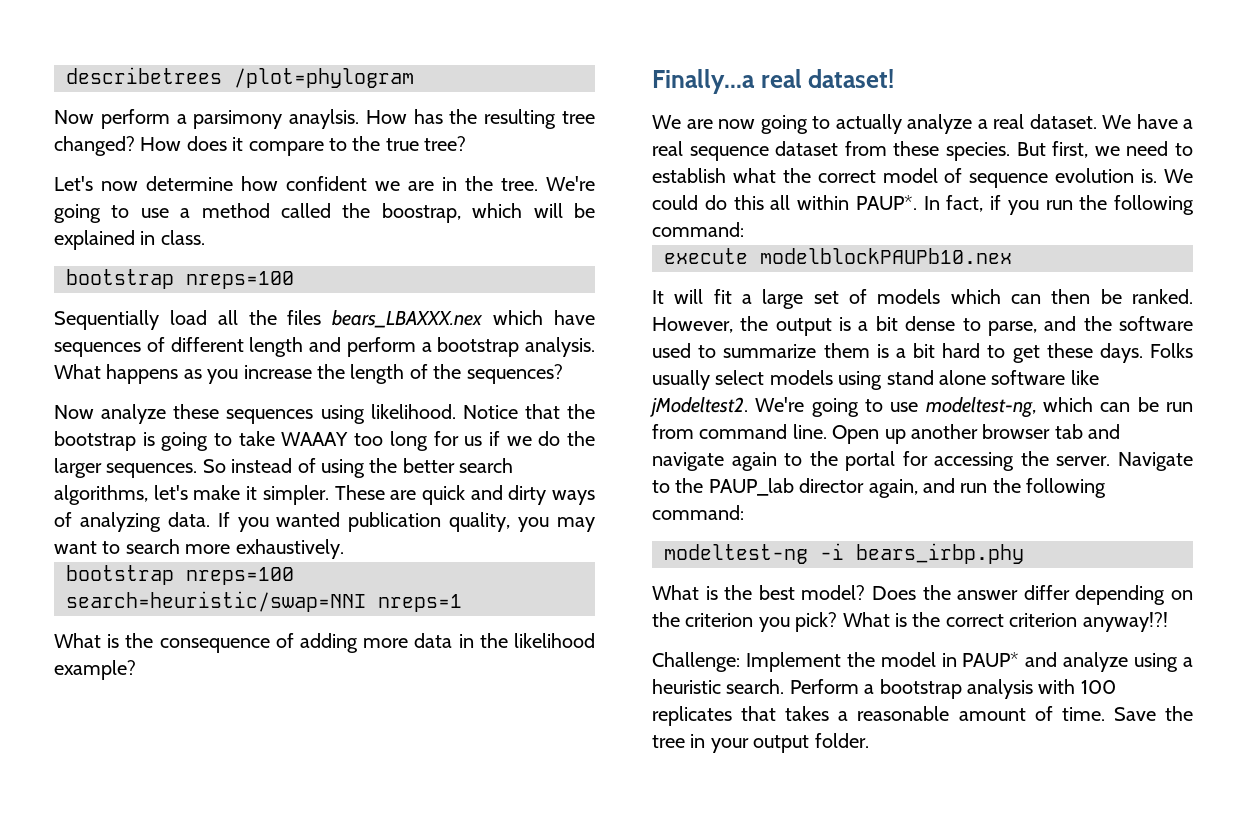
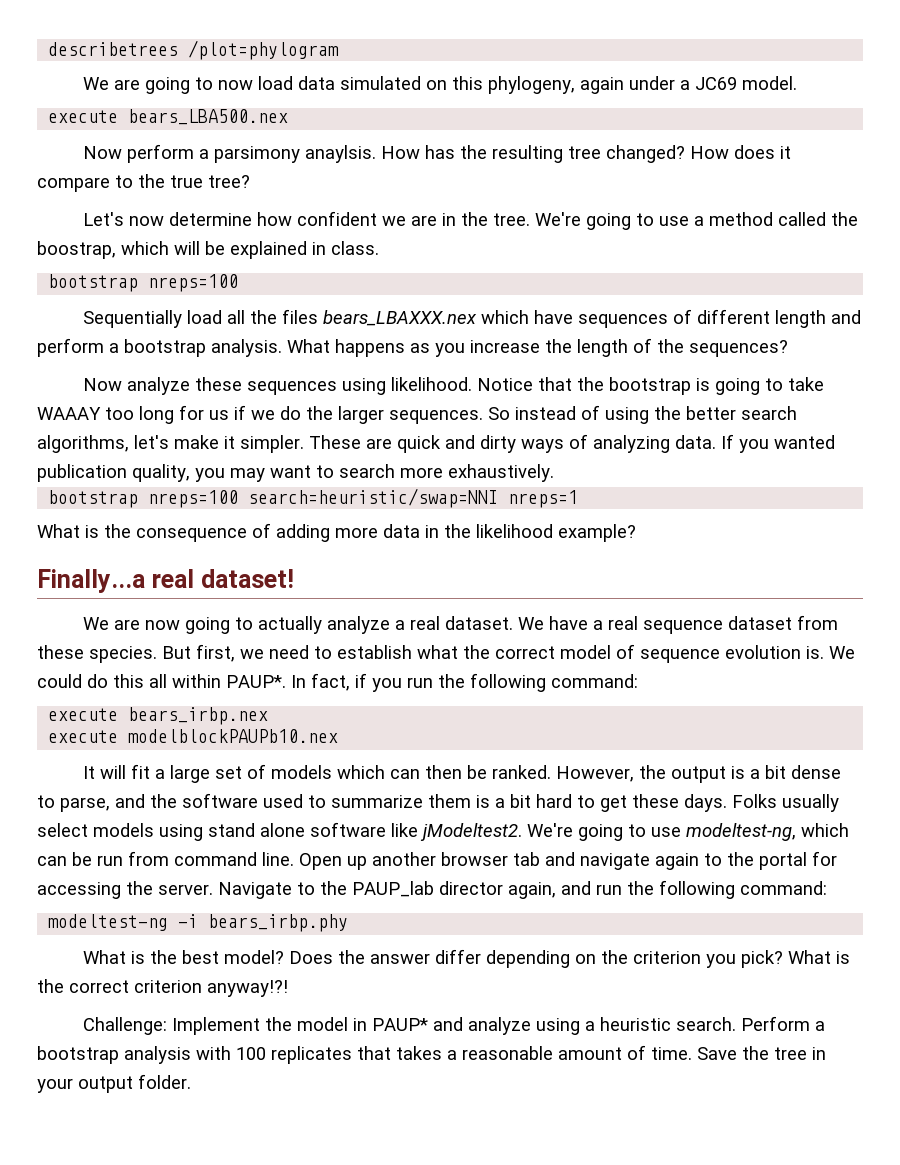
(414, 78) none -> [82,76,797,94] [48,109,289,125] // We are going to now load data simulated on this phylogeny, again under a JC69 model. // execute bears_LBA500.nex
(744, 229) none -> [48,707,269,725] // execute bears_irbp.nex

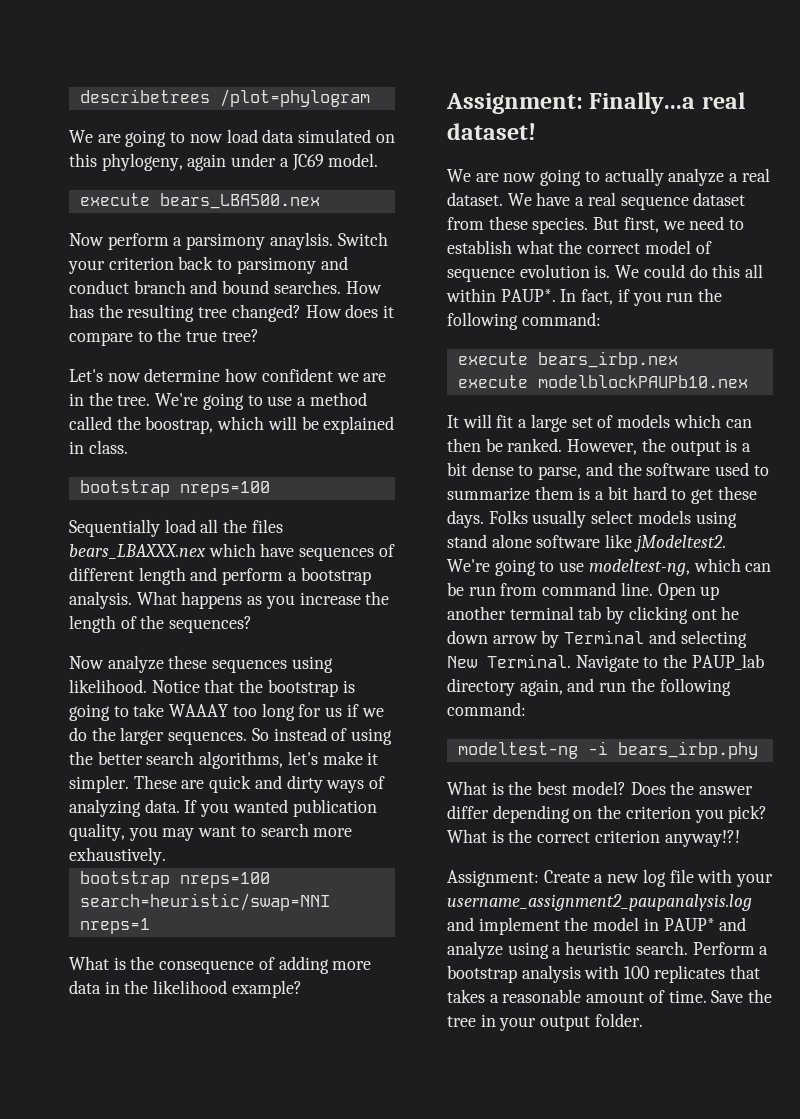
(376, 154) none -> [337,232,388,246] [68,256,348,274] [69,280,341,294] Switch your criterion back to parsimony and conduct branch and bound searches.
(636, 533) none -> [446,93,583,114] Assignment:
[441,851,837,870] [37,881,213,899] browser tab and navigate again to the portal for accessing the server. -> [509,606,740,624] [447,630,747,648] [447,654,571,668] terminal tab by clicking ont he down arrow by Terminal and selecting New Terminal.
[439,881,503,895] director -> [447,678,515,696] directory
[82,1017,260,1035] Challenge: Implement -> [447,869,774,887] [447,894,752,911] [447,917,560,935] Assignment: Create a new log file with your username_assignment2_paupanalysis.log and implement

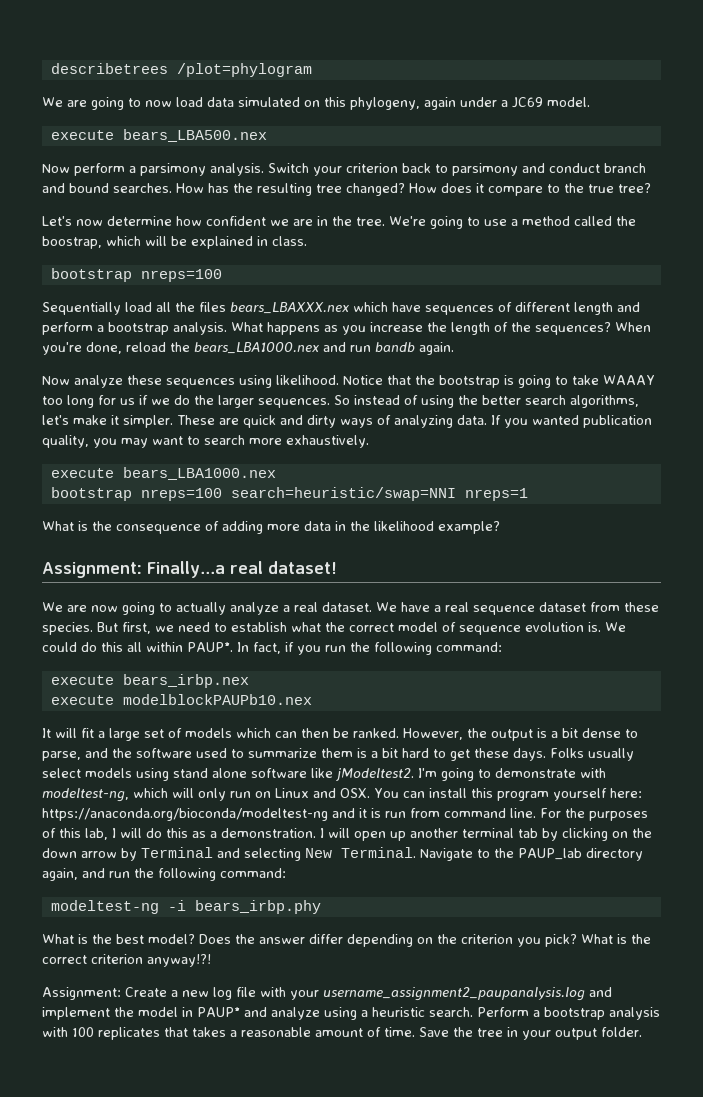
[269,232,333,250] anaylsis. -> [210,163,264,176] analysis.
(253, 624) none -> [615,322,651,332] [42,342,454,355] When you're done, reload the bears_LBA1000.nex and run bandb again.
(166, 856) none -> [50,467,276,480] // execute bears_LBA1000.nex
[447,558,772,576] [447,582,696,600] We're going to use modeltest-ng, which can be run from command line. Open -> [418,768,606,781] [42,788,642,802] [42,808,648,821] [42,828,386,841] I'm going to demonstrate with modeltest-ng, which will only run on Linux and OSX. You can install this program yourself here: https://anaconda.org/bioconda/modeltest-ng and it is run from command line. For the purposes of this lab, I will do this as a demonstration. I will open
[691,606,740,620] ont he -> [612,828,652,838] on the

